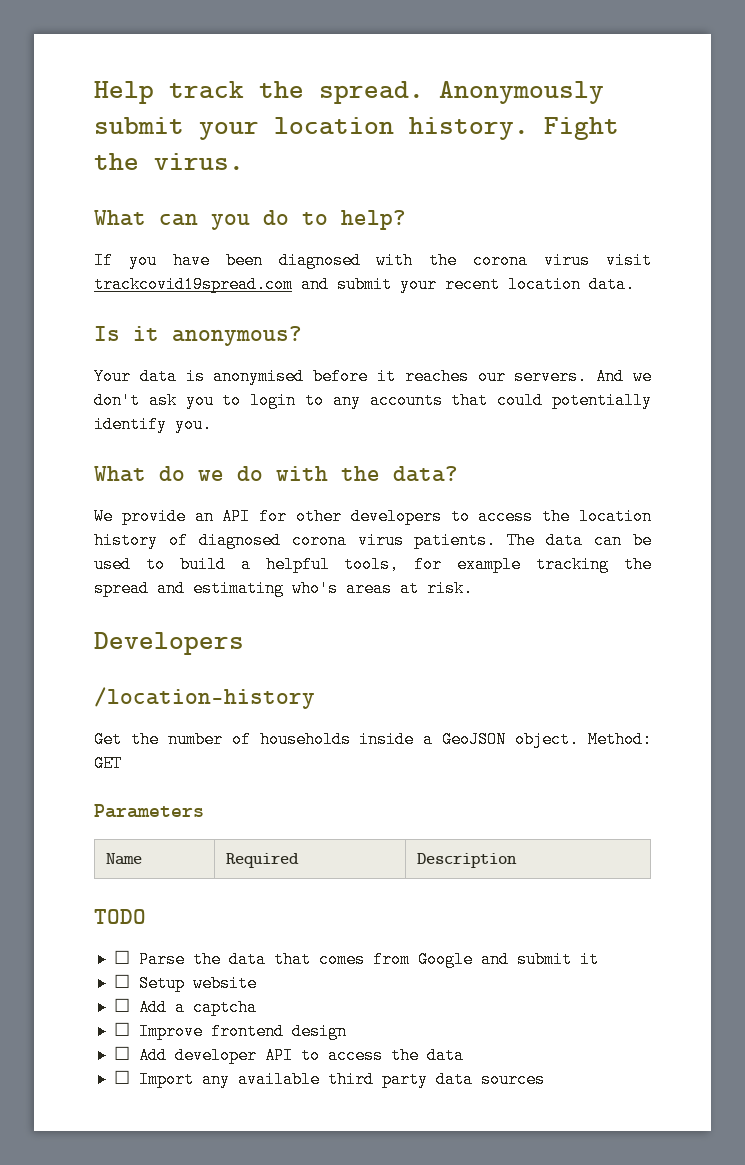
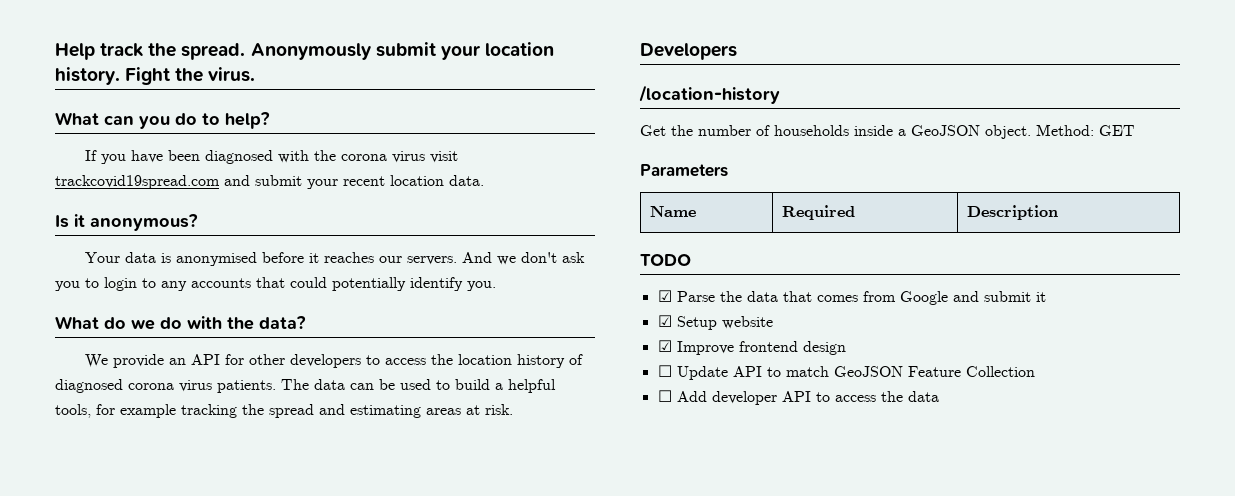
[292,580,338,597] who's -> (421, 411) none
[113,950,130,964] ☐ -> [657,290,672,302] ☑
[113,974,130,988] ☐ -> [657,315,672,327] ☑
[113,998,257,1016] [113,1022,347,1040] ☐ Add a captcha // ☐ Improve frontend design -> [657,340,846,355] [657,365,1035,380] ☑ Improve frontend design // ☐ Update API to match GeoJSON Feature Collection
[113,1070,545,1088] // ☐ Import any available third party data sources -> (939, 396) none

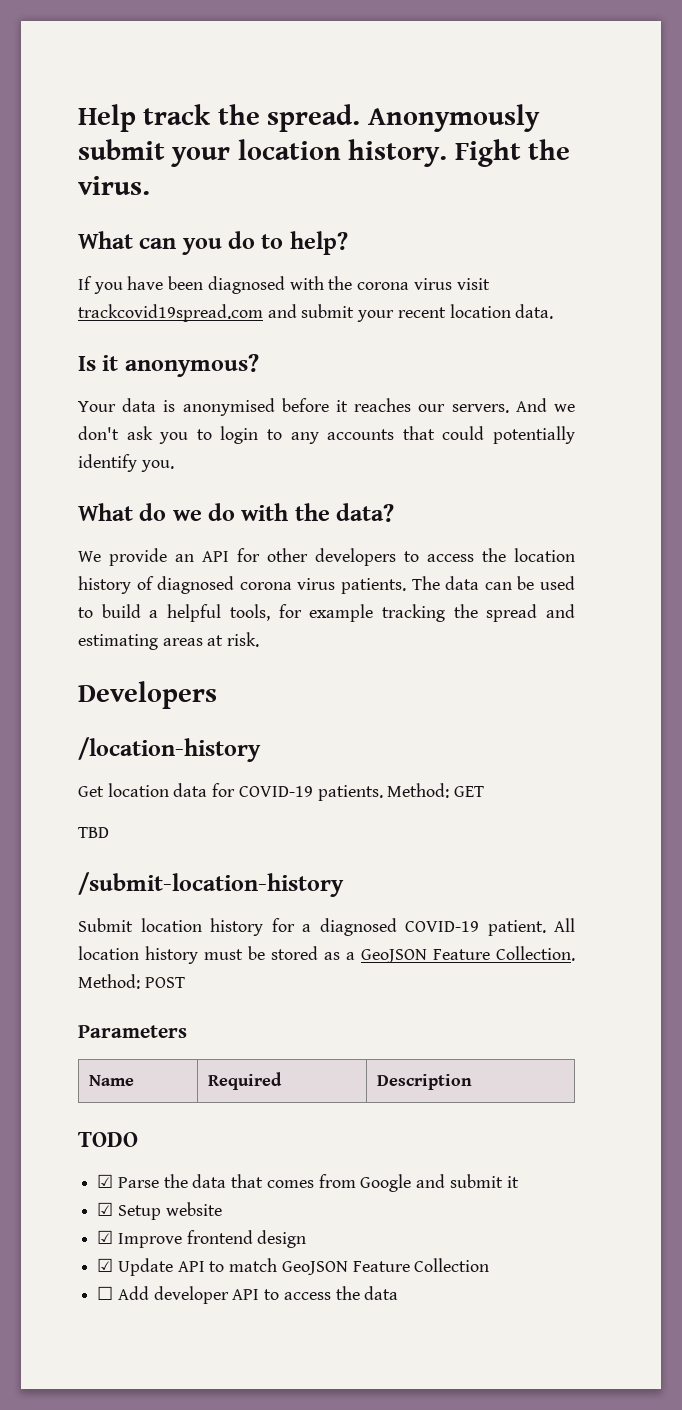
[671,124,1135,139] the number of households inside a GeoJSON object. Method: GET -> [107,783,485,801] [78,827,109,838] [78,872,344,897] [78,918,575,936] [78,946,575,964] [78,974,185,989] location data for COVID-19 patients. Method: GET // TBD // /submit-location-history // Submit location history for a diagnosed COVID-19 patient. All location history must be stored as a GeoJSON Feature Collection. Method: POST
[657,365,672,377] ☐ -> [97,1258,114,1272] ☑

